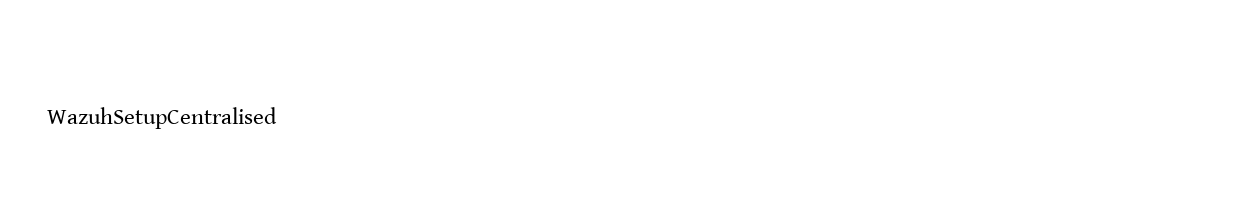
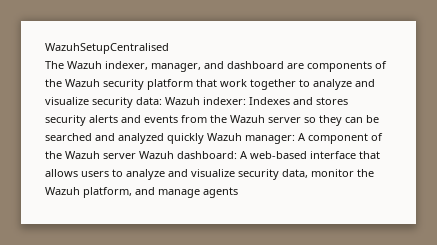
(277, 118) none -> [45,61,387,72] [45,79,375,90] [45,97,348,108] [45,115,379,126] [45,133,383,144] [45,151,380,159] [45,169,374,180] [45,187,238,198] // The Wazuh indexer, manager, and dashboard are components of the Wazuh security platform that work together to analyze and visualize security data: Wazuh indexer: Indexes and stores security alerts and events from the Wazuh server so they can be searched and analyzed quickly Wazuh manager: A component of the Wazuh server Wazuh dashboard: A web-based interface that allows users to analyze and visualize security data, monitor the Wazuh platform, and manage agents

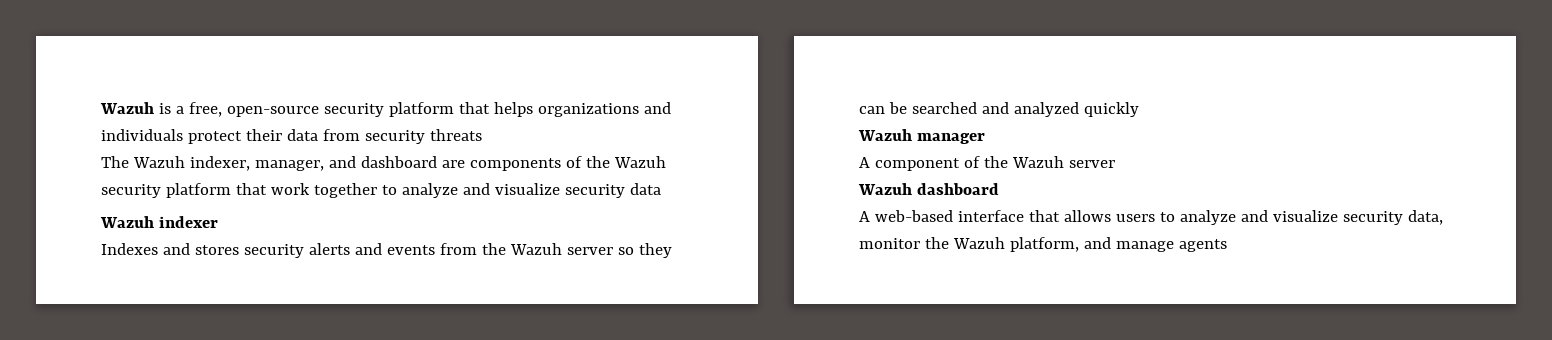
[45,43,169,54] WazuhSetupCentralised -> [100,102,671,117] [101,129,482,144] Wazuh is a free, open-source security platform that helps organizations and individuals protect their data from security threats
[136,97,246,105] data: Wazuh indexer: -> [629,183,661,195] [100,216,218,228] data // Wazuh indexer //
[207,133,295,144] Wazuh manager: -> [858,129,985,144] // Wazuh manager //
[139,151,237,159] Wazuh dashboard: -> [858,183,999,195] // Wazuh dashboard //

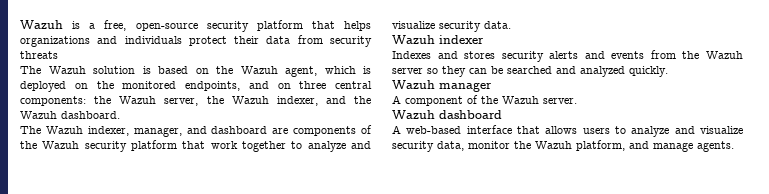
(482, 135) none -> [20,66,371,77] [20,81,372,92] [20,96,371,106] [20,111,120,119] // The Wazuh solution is based on the Wazuh agent, which is deployed on the monitored endpoints, and on three central components: the Wazuh server, the Wazuh indexer, and the Wazuh dashboard.
[629,183,661,195] data -> [484,21,511,29] data.
[1083,102,1139,117] quickly -> [629,66,668,77] quickly.
[1068,160,1115,168] server -> [543,98,577,104] server.
[1178,239,1227,252] agents -> [697,141,734,152] agents.

